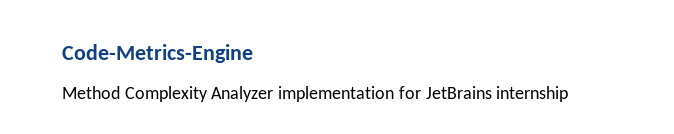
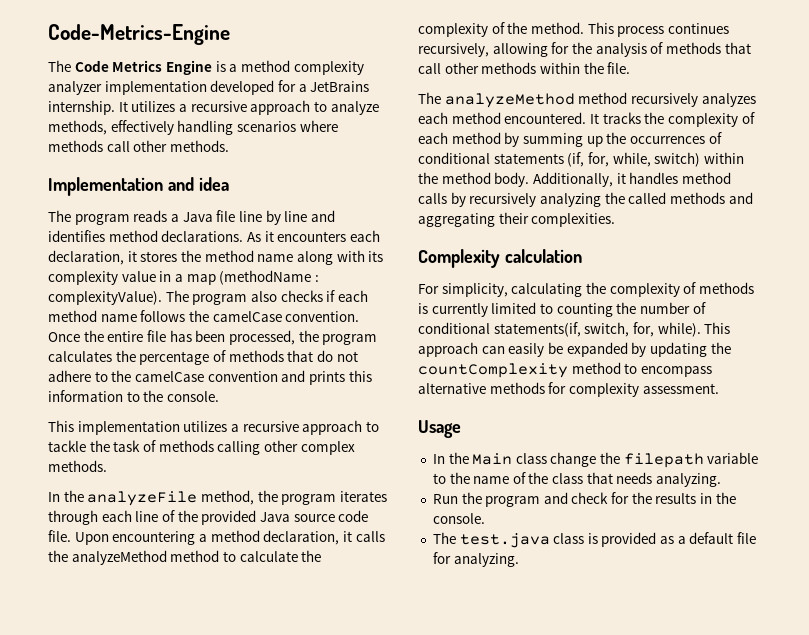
[62,86,569,102] Method Complexity Analyzer implementation for JetBrains internship -> [48,60,364,75] [48,80,370,95] [48,100,379,115] [48,120,338,135] [48,140,229,152] [48,177,229,196] [48,210,335,225] [48,230,380,242] [48,250,384,265] [48,270,319,285] [48,290,368,305] [48,310,360,322] [48,330,378,345] [48,350,358,365] [48,370,372,385] [48,390,219,402] [48,420,379,435] [48,440,355,455] [48,460,107,472] [48,490,387,506] [48,510,369,525] [48,530,385,545] [48,550,322,565] [418,22,729,37] [418,42,751,57] [418,62,631,74] [418,92,756,108] [418,112,755,127] [418,132,722,147] [418,152,744,167] [418,172,731,187] [418,192,753,207] [418,212,616,227] [418,249,582,268] [418,282,754,297] [418,302,706,317] [418,322,731,337] [418,342,731,357] [418,362,712,378] [418,382,719,397] [418,420,461,438] [432,452,759,468] [432,472,722,487] [432,492,736,507] [432,513,485,524] [432,532,757,548] [432,552,519,567] The Code Metrics Engine is a method complexity analyzer implementation developed for a JetBrains internship. It utilizes a recursive approach to analyze methods, effectively handling scenarios where methods call other methods. // Implementation and idea // The program reads a Java file line by line and identifies method declarations. As it encounters each declaration, it stores the method name along with its complexity value in a map (methodName : complexityValue). The program also checks if each method name follows the camelCase convention. Once the entire file has been processed, the program calculates the percentage of methods that do not adhere to the camelCase convention and prints this information to the console. // This implementation utilizes a recursive approach to tackle the task of methods calling other complex methods. // In the analyzeFile method, the program iterates through each line of the provided Java source code file. Upon encountering a method declaration, it calls the analyzeMethod method to calculate the complexity of the method. This process continues recursively, allowing for the analysis of methods that call other methods within the file. // The analyzeMethod method recursively analyzes each method encountered. It tracks the complexity of each method by summing up the occurrences of conditional statements (if, for, while, switch) within the method body. Additionally, it handles method calls by recursively analyzing the called methods and aggregating their complexities. // Complexity calculation // For simplicity, calculating the complexity of methods is currently limited to counting the number of conditional statements(if, switch, for, while). This approach can easily be expanded by updating the countComplexity method to encompass alternative methods for complexity assessment. // Usage // In the Main class change the filepath variable to the name of the class that needs analyzing. // Run the program and check for the results in the console. // The test.java class is provided as a default file for analyzing.

